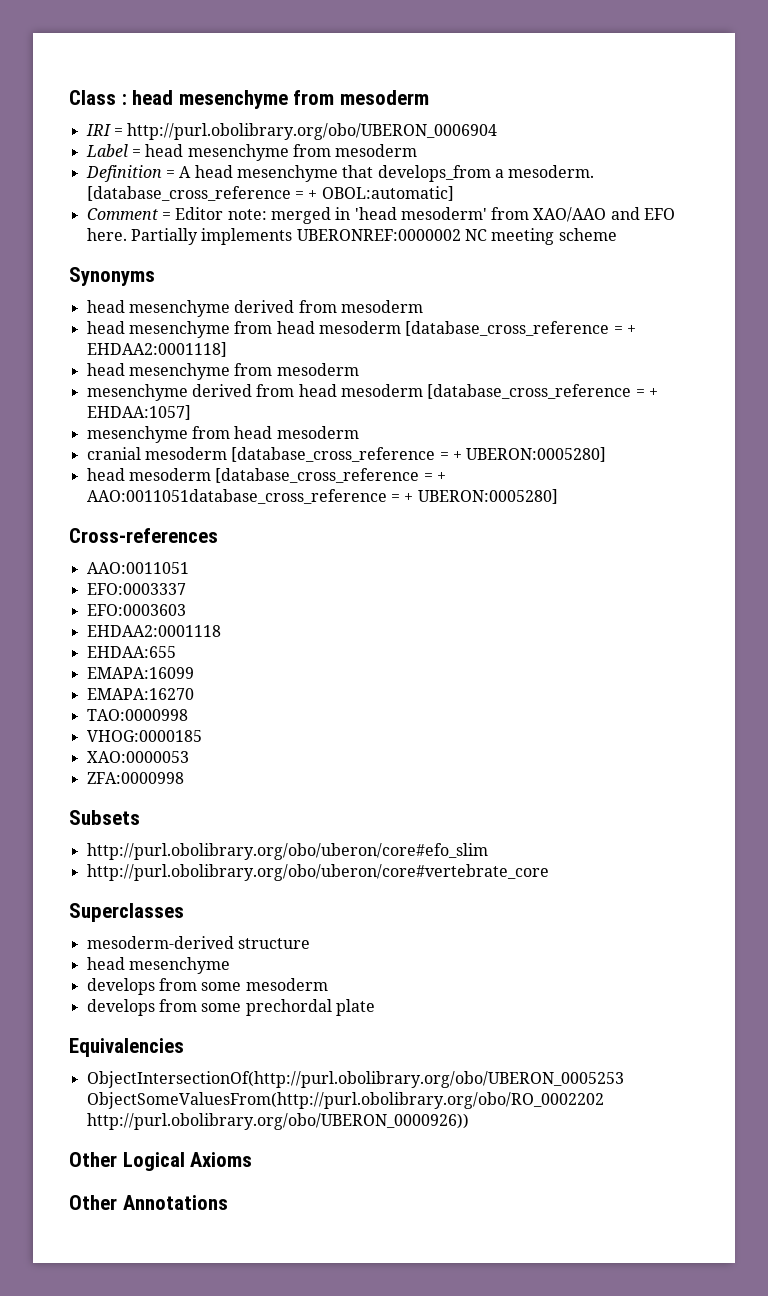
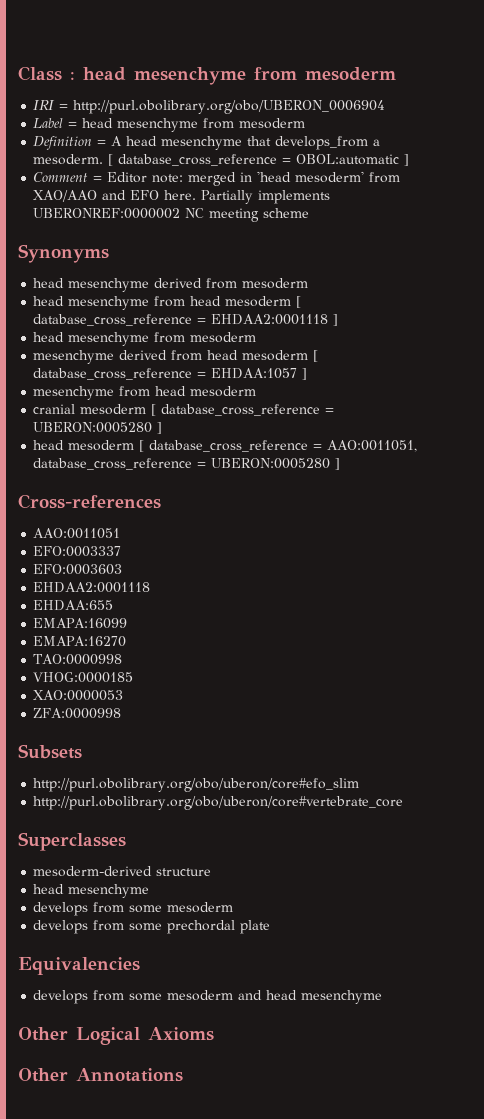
[86,186,454,201] [database_cross_reference = + OBOL:automatic] -> [108,154,410,166] [ database_cross_reference = OBOL:automatic ]
[405,321,636,336] [86,342,227,357] [database_cross_reference = + EHDAA2:0001118] -> [296,296,302,308] [33,314,339,326] [ database_cross_reference = EHDAA2:0001118 ]
[427,384,658,399] [86,405,191,420] [database_cross_reference = + EHDAA:1057] -> [313,350,319,362] [33,368,308,380] [ database_cross_reference = EHDAA:1057 ]
[231,447,607,462] [86,468,446,483] [86,489,558,504] [database_cross_reference = + UBERON:0005280] // head mesoderm [database_cross_reference = + AAO:0011051database_cross_reference = + UBERON:0005280] -> [151,404,335,416] [33,422,163,434] [33,440,418,452] [33,458,341,470] [ database_cross_reference = UBERON:0005280 ] // head mesoderm [ database_cross_reference = AAO:0011051, database_cross_reference = UBERON:0005280 ]
[86,1071,624,1088] [86,1092,604,1109] [86,1113,469,1130] ObjectIntersectionOf(http://purl.obolibrary.org/obo/UBERON_0005253 ObjectSomeValuesFrom(http://purl.obolibrary.org/obo/RO_0002202 http://purl.obolibrary.org/obo/UBERON_0000926)) -> [33,990,383,1004] develops from some mesoderm and head mesenchyme

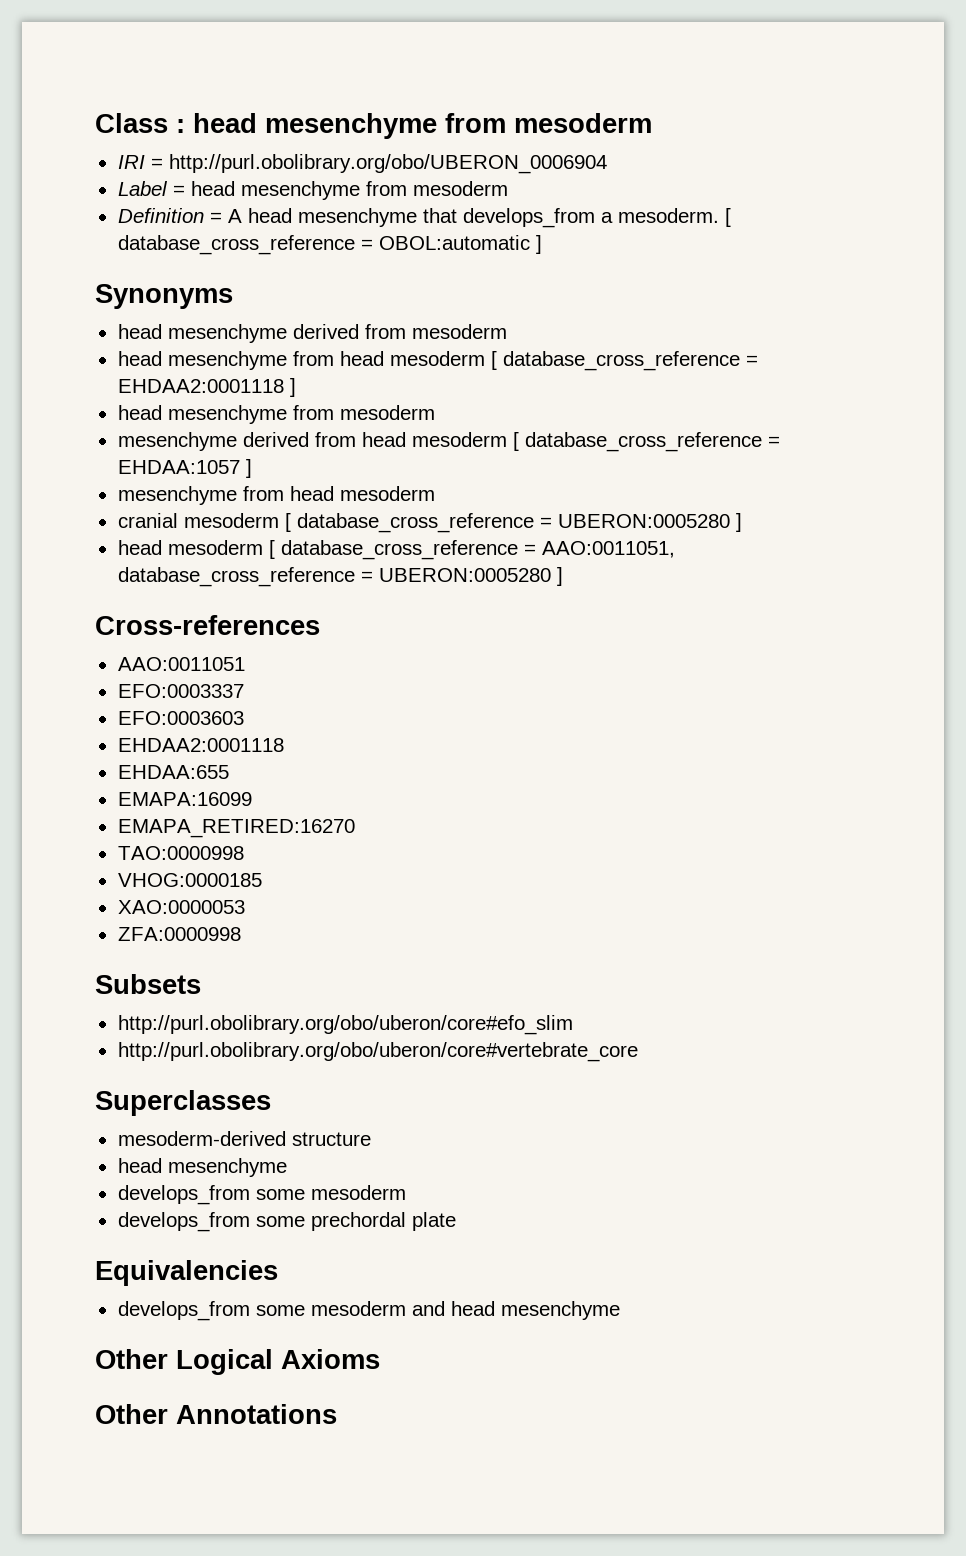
[33,171,401,186] [33,190,331,204] [33,208,310,222] // Comment = Editor note: merged in 'head mesoderm' from XAO/AAO and EFO here. Partially implements UBERONREF:0000002 NC meeting scheme -> (542, 244) none
[33,636,127,647] EMAPA:16270 -> [117,819,355,838] EMAPA_RETIRED:16270
[33,902,125,916] develops from -> [117,1185,250,1205] develops_from
[33,920,125,934] develops from -> [117,1212,250,1232] develops_from
[33,990,125,1004] develops from -> [117,1301,250,1321] develops_from

